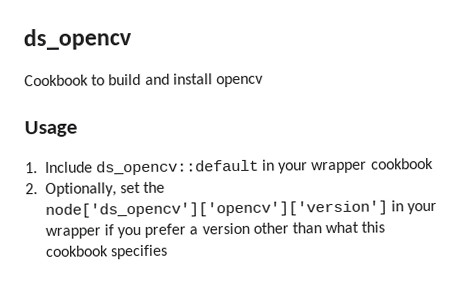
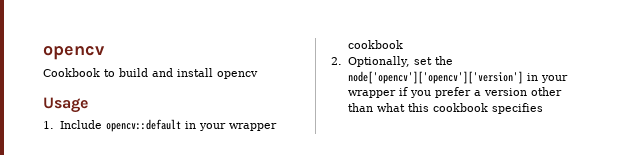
[23,28,132,51] ds_opencv -> [43,46,105,60] opencv
[95,159,259,176] ds_opencv::default -> [105,119,181,132] opencv::default
[44,200,388,218] node['ds_opencv']['opencv']['version'] -> [347,71,523,84] node['opencv']['opencv']['version']

